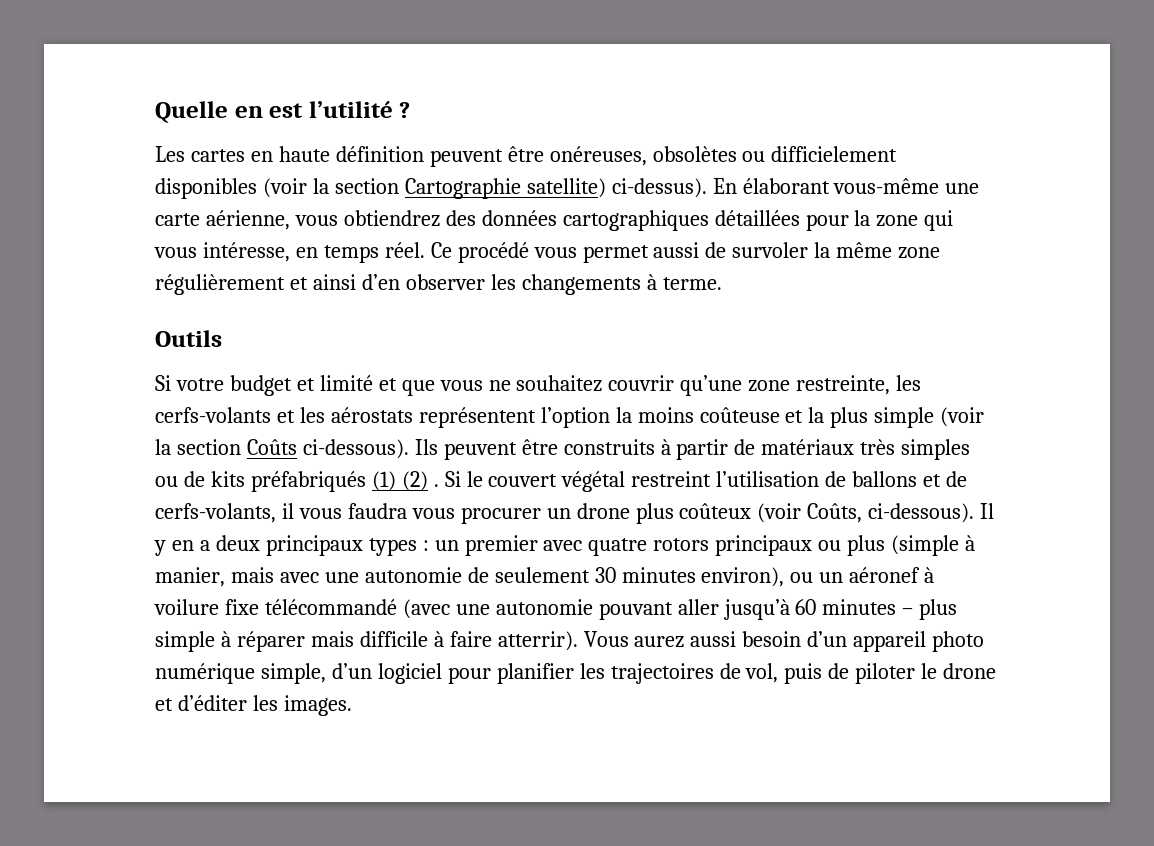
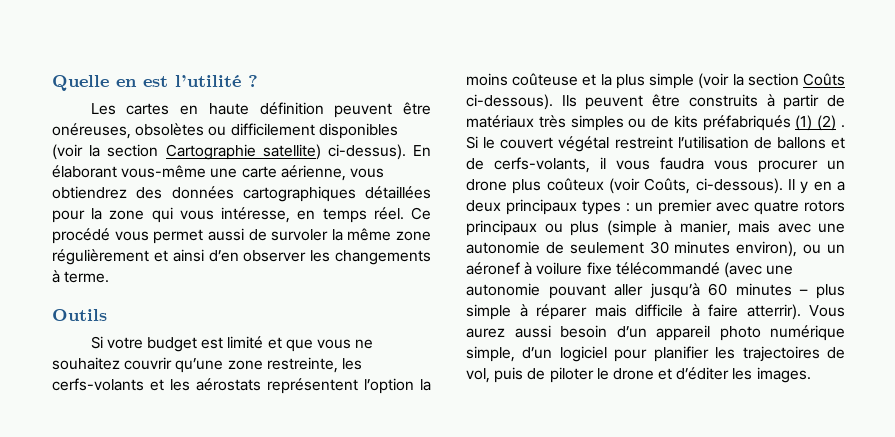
[771,146,898,162] difficielement -> [230,123,315,136] difficilement
[296,378,315,391] et -> [201,337,224,349] est

